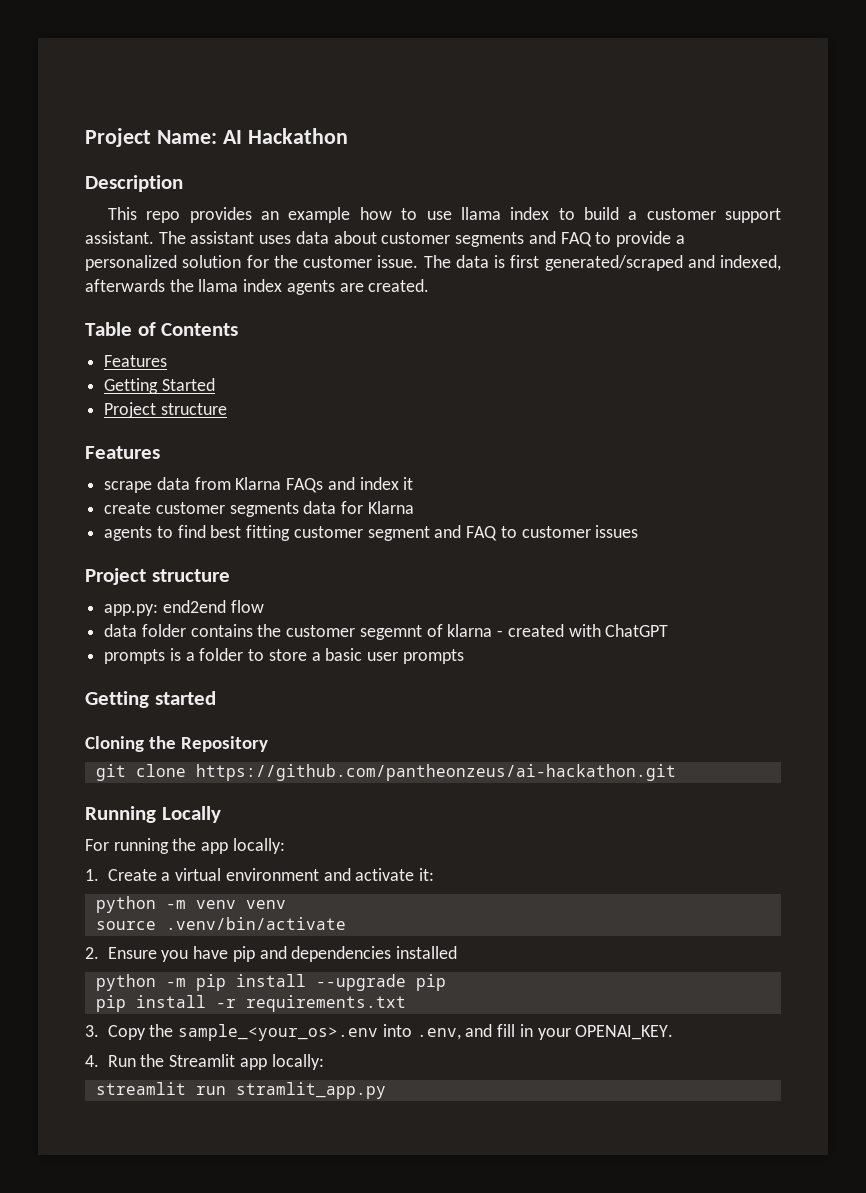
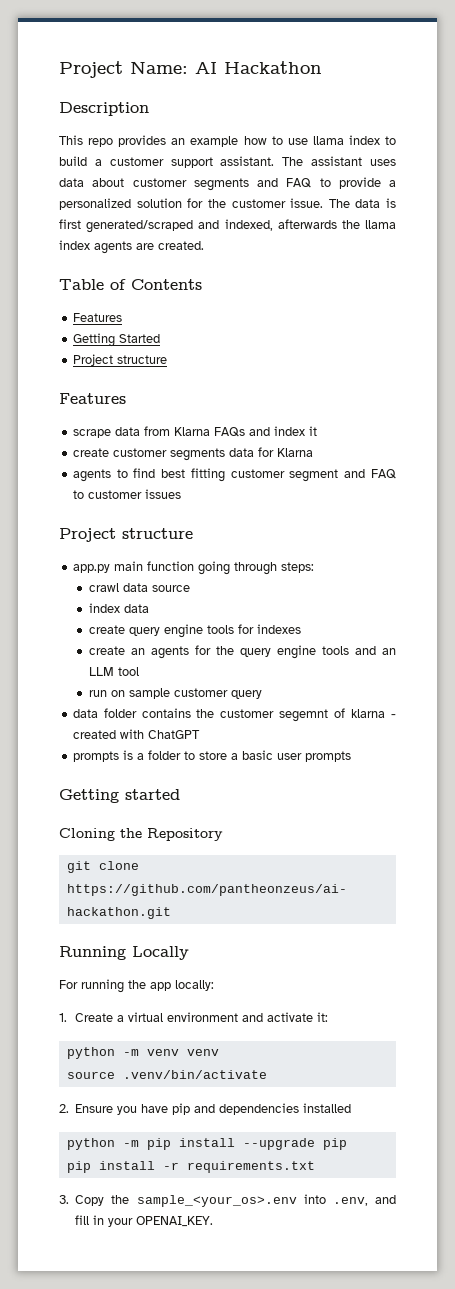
[104,600,264,616] app.py: end2end flow -> [72,561,314,575] [88,583,190,592] [88,603,149,613] [88,624,301,638] [88,645,397,659] [88,667,139,676] [88,688,262,699] app.py main function going through steps: // crawl data source // index data // create query engine tools for indexes // create an agents for the query engine tools and an LLM tool // run on sample customer query
[85,1054,324,1070] [95,1082,386,1099] // 4. Run the Streamlit app locally: // streamlit run stramlit_app.py -> (214, 1221) none

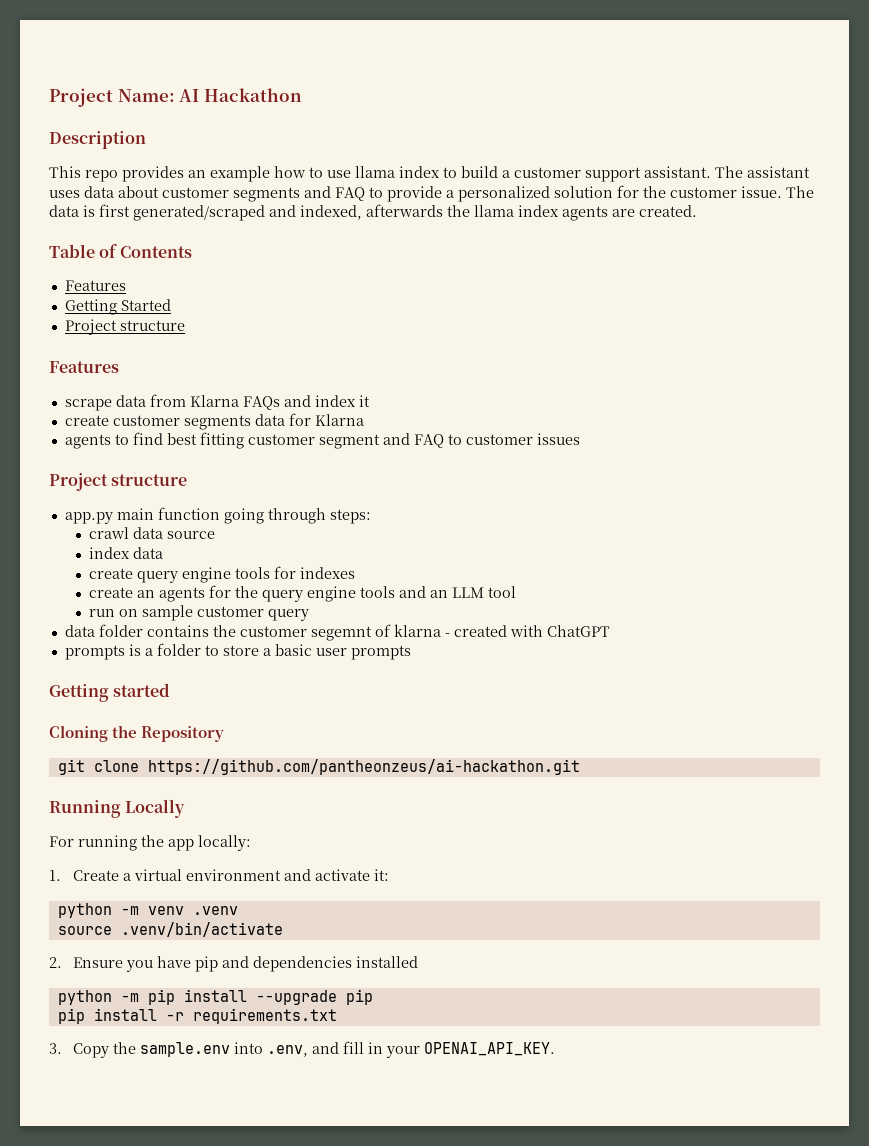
[186,1049,219,1056] venv -> [192,906,238,915] .venv
[136,1195,297,1207] sample_<your_os>.env -> [140,1042,231,1057] sample.env
[136,1216,214,1227] OPENAI_KEY. -> [424,1042,556,1056] OPENAI_API_KEY.

